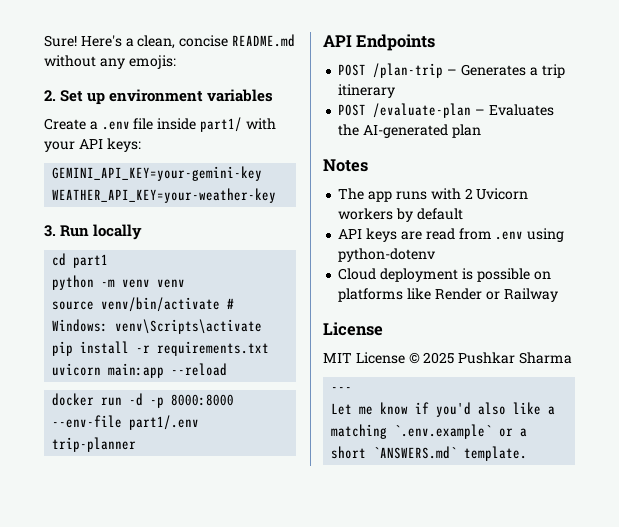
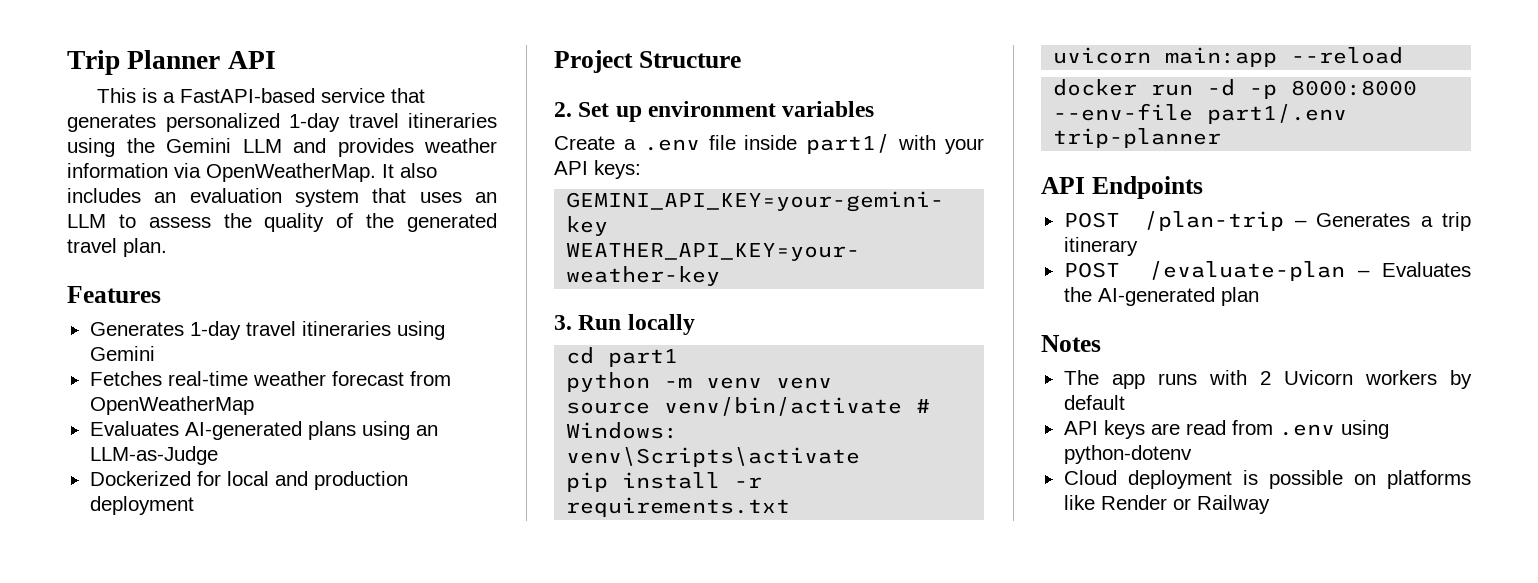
[44,34,295,49] [44,55,176,69] Sure! Here's a clean, concise README.md without any emojis: -> [67,50,276,75] [96,88,425,103] [67,113,497,132] [67,138,497,157] [67,163,437,182] [67,188,497,207] [67,213,497,232] [67,238,167,257] [67,286,161,303] [89,321,445,340] [89,346,155,361] [89,371,451,386] [89,396,254,415] [89,421,438,440] [89,446,218,465] [89,471,408,490] [89,496,194,515] [554,50,741,73] Trip Planner API // This is a FastAPI-based service that generates personalized 1-day travel itineraries using the Gemini LLM and provides weather information via OpenWeatherMap. It also includes an evaluation system that uses an LLM to assess the quality of the generated travel plan. // Features // Generates 1-day travel itineraries using Gemini // Fetches real-time weather forecast from OpenWeatherMap // Evaluates AI-generated plans using an LLM-as-Judge // Dockerized for local and production deployment // Project Structure
[323,322,383,336] [323,352,572,364] [331,387,353,392] [331,402,556,417] [331,424,528,439] [331,446,528,461] // License // MIT License © 2025 Pushkar Sharma // --- // Let me know if you'd also like a matching `.env.example` or a short `ANSWERS.md` template. -> (1270, 504) none

